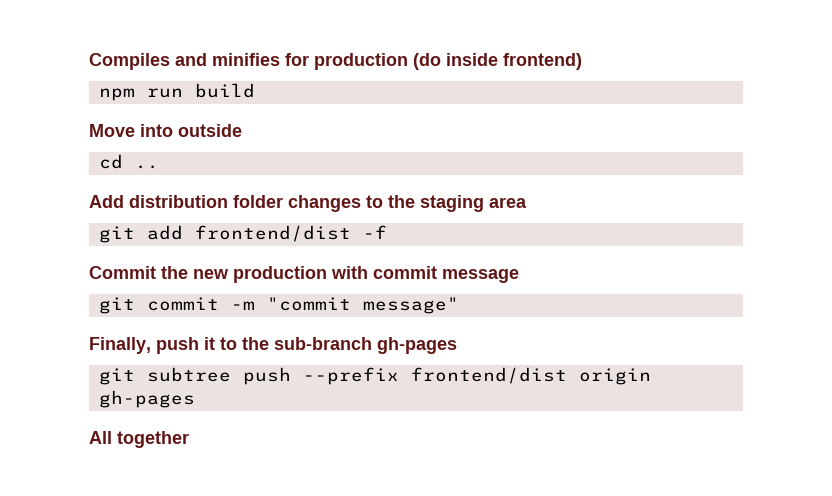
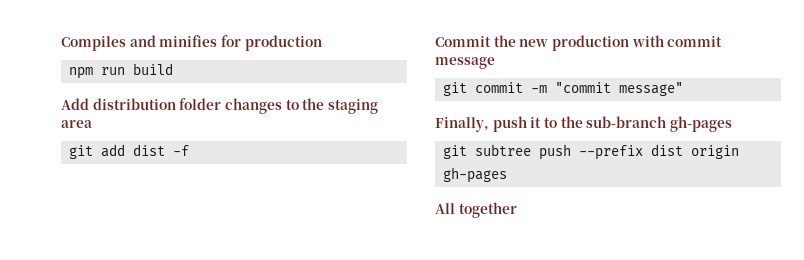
[413,53,582,70] (do inside frontend) -> (322, 43) none
[89,124,242,137] [98,154,159,169] // Move into outside // cd .. -> (173, 69) none
[194,225,351,242] frontend/dist -> [132,144,165,156] dist
[410,367,567,384] frontend/dist -> [650,144,683,156] dist

